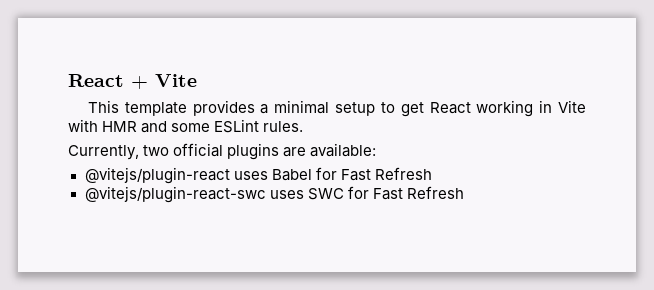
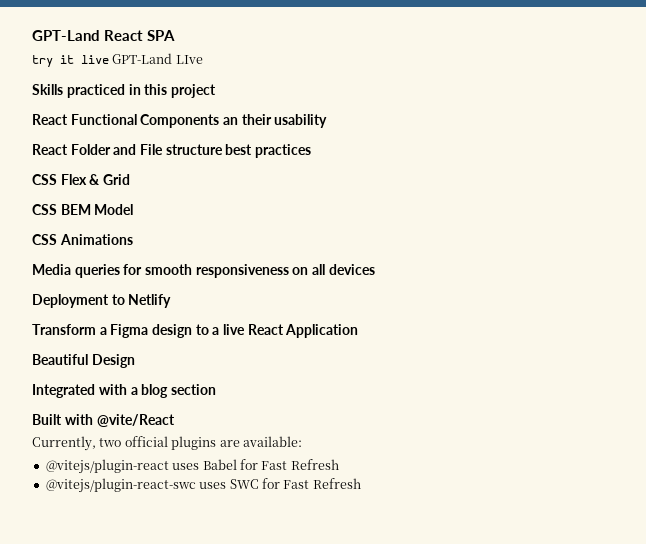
[68,74,197,89] [87,100,586,117] [68,119,304,133] React + Vite // This template provides a minimal setup to get React working in Vite with HMR and some ESLint rules. -> [32,30,175,41] [32,53,203,67] [32,84,217,98] [32,114,328,128] [32,144,311,158] [32,174,130,185] [32,204,134,215] [32,234,133,245] [32,264,375,278] [32,294,172,308] [32,324,359,338] [32,354,135,368] [32,384,217,398] [32,414,175,427] GPT-Land React SPA // try it live GPT-Land LIve // Skills practiced in this project // React Functional Components an their usability // React Folder and File structure best practices // CSS Flex & Grid // CSS BEM Model // CSS Animations // Media queries for smooth responsiveness on all devices // Deployment to Netlify // Transform a Figma design to a live React Application // Beautiful Design // Integrated with a blog section // Built with @vite/React

